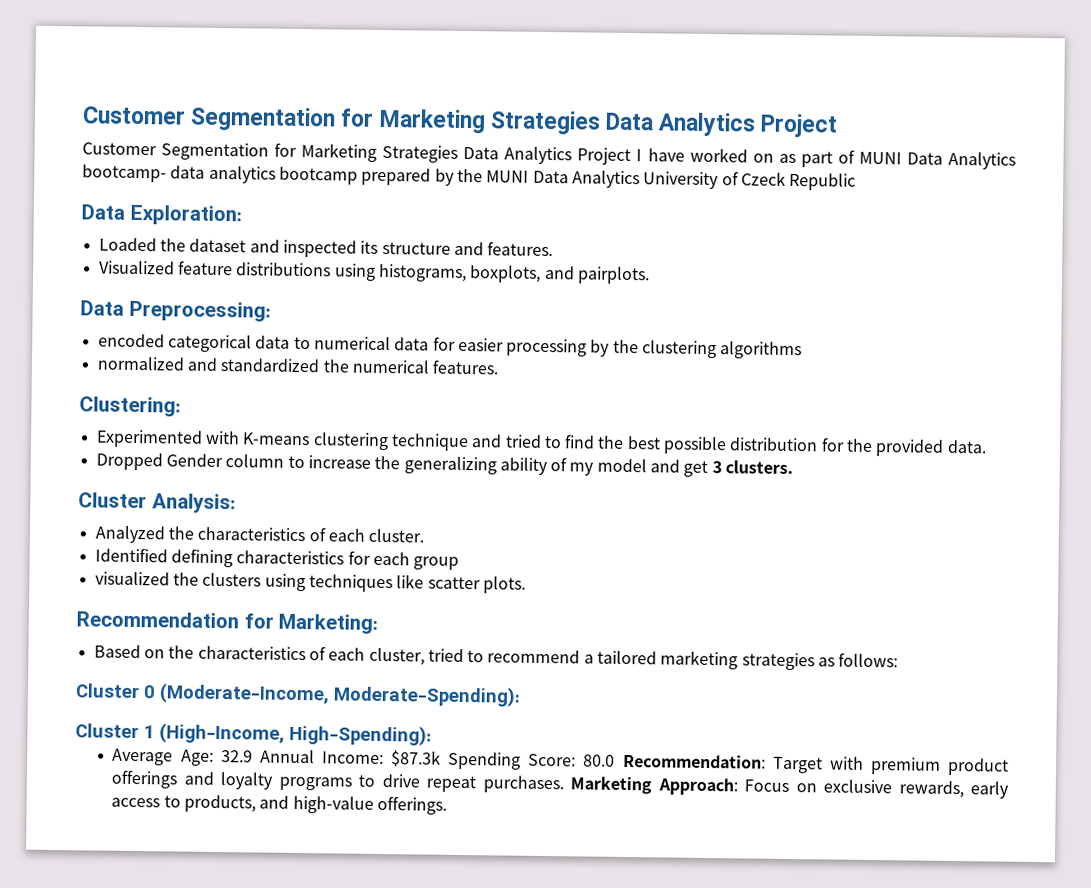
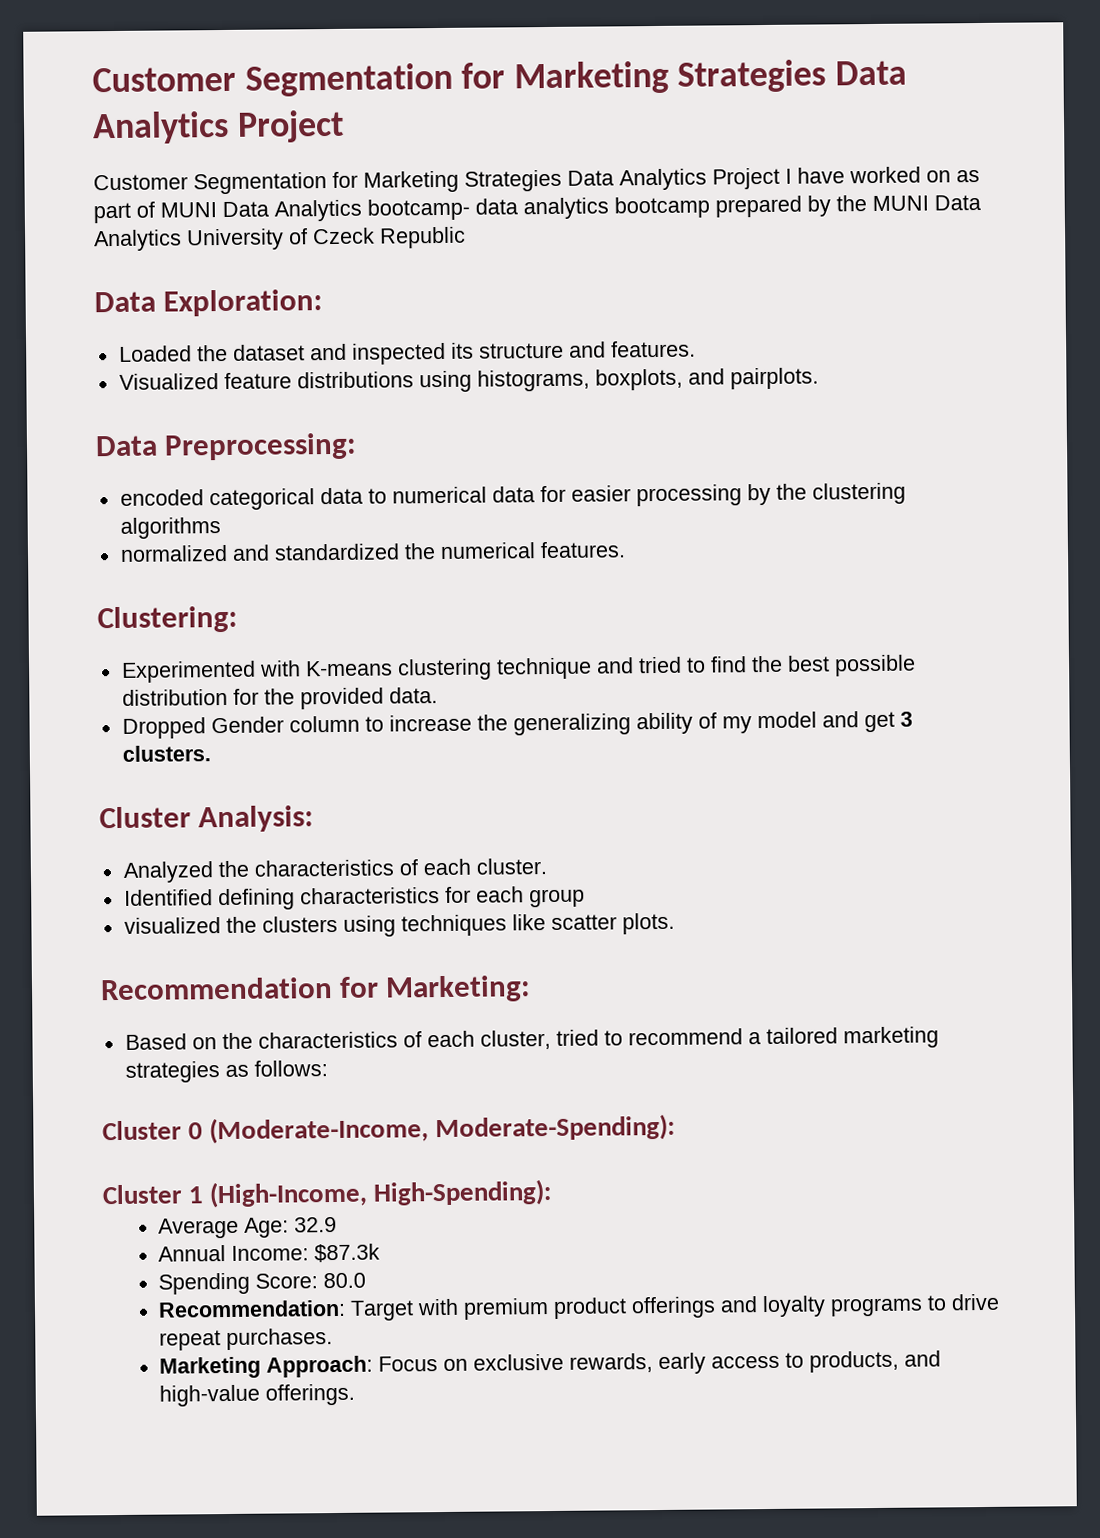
(253, 756) none -> (338, 1224) //
(442, 758) none -> (381, 1253) //
(616, 760) none -> (367, 1280) //
(564, 784) none -> (334, 1339) //

